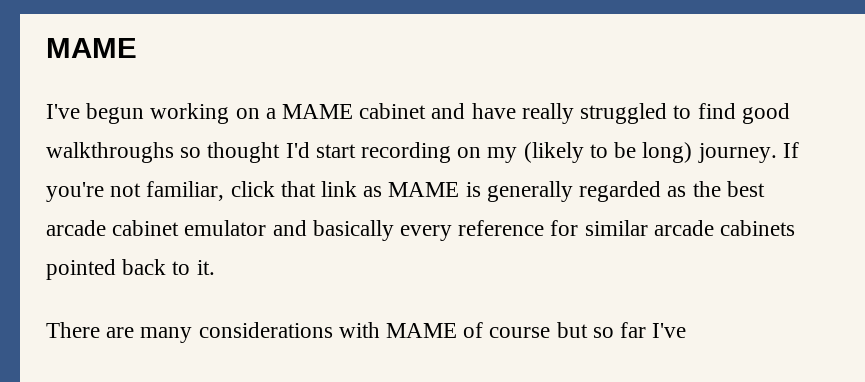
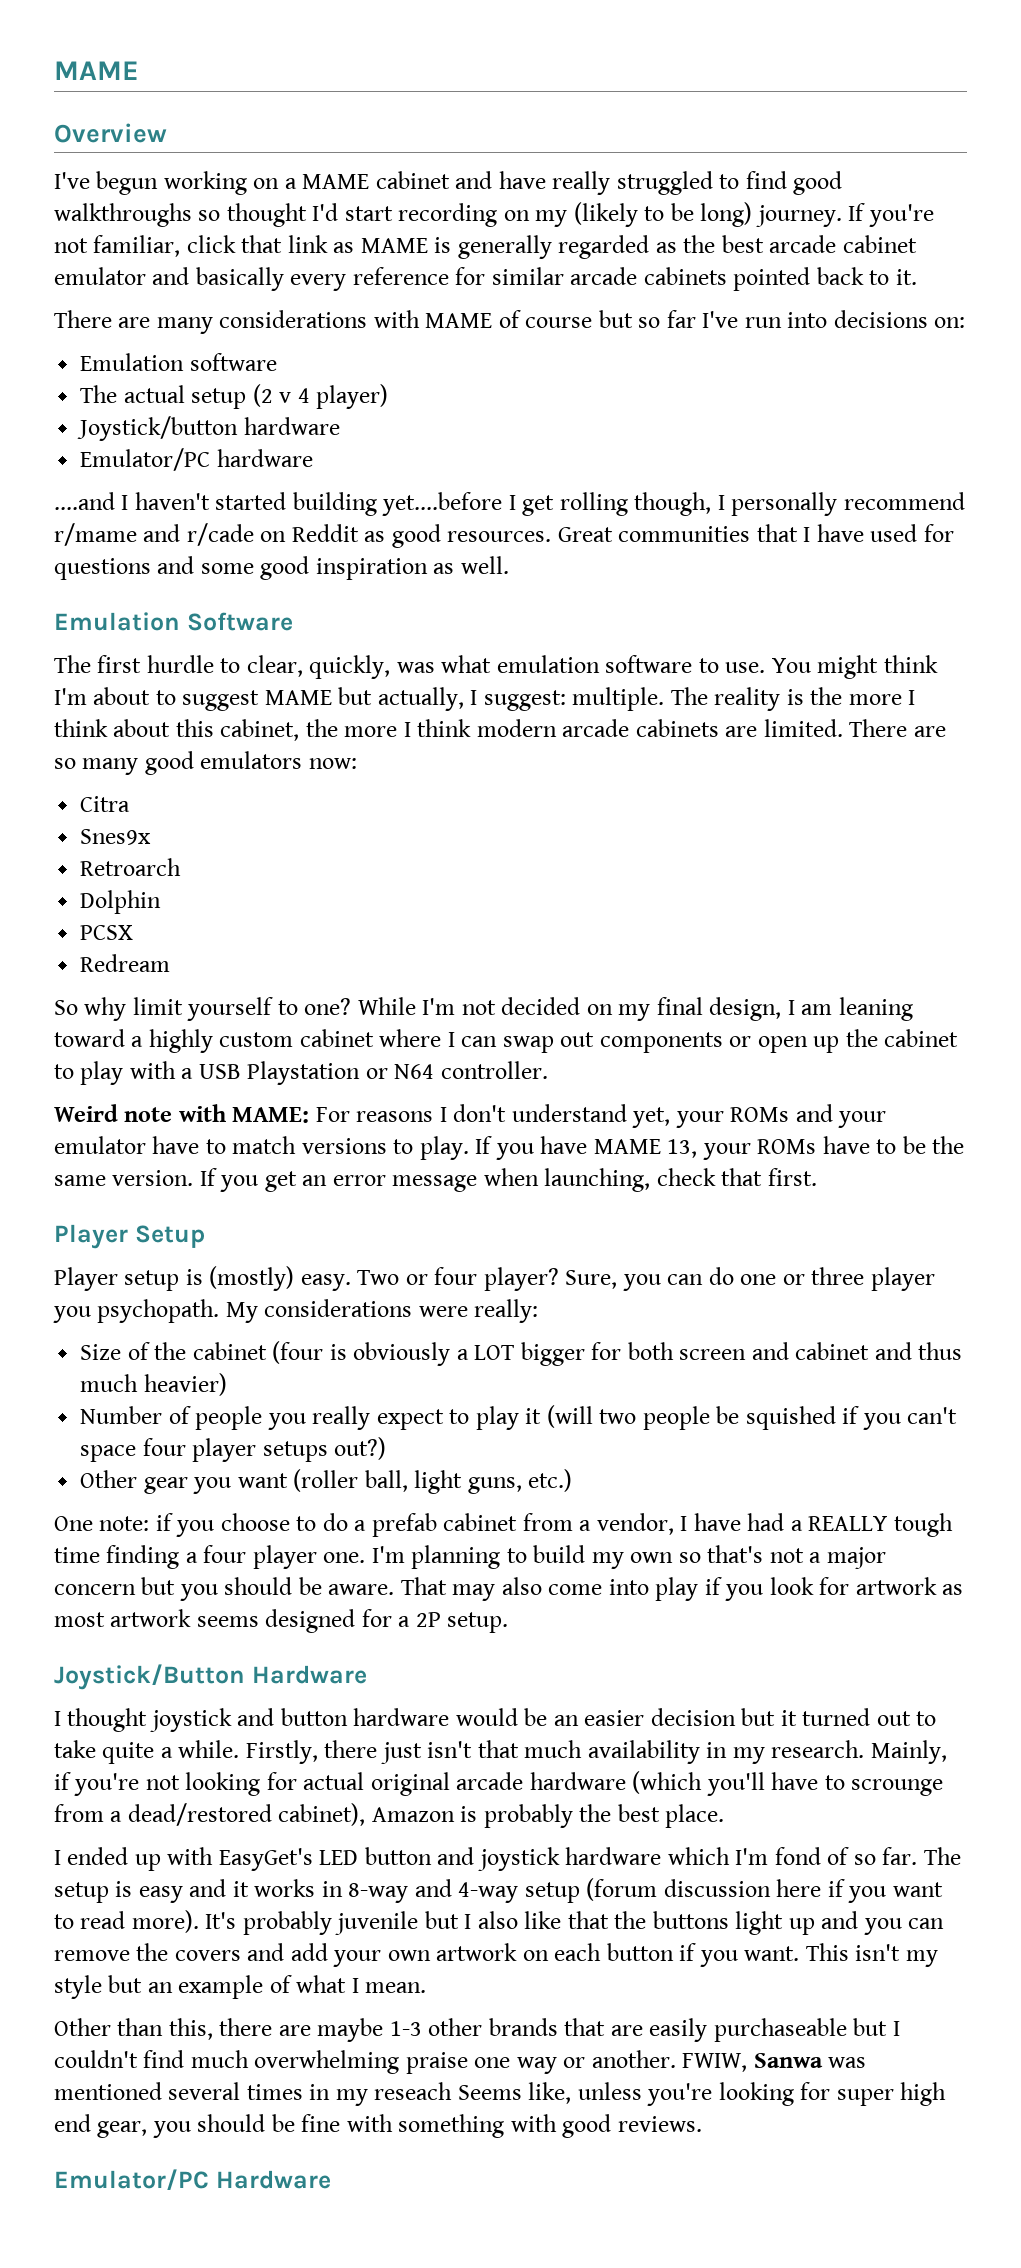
[46,38,137,58] MAME -> [54,61,139,80] [54,123,167,143] MAME // Overview
(687, 330) none -> [744,310,966,328] [80,353,277,371] [80,384,389,409] [77,416,340,441] [80,448,313,471] [54,492,965,516] [54,523,954,548] [54,556,509,580] [54,612,293,631] [54,655,938,679] [54,687,916,711] [54,719,946,741] [54,751,357,775] [80,796,131,812] [80,829,152,845] [80,858,182,876] [80,890,162,914] [80,925,134,940] [80,954,171,972] [54,997,913,1021] [54,1029,959,1053] [54,1061,548,1085] [54,1104,887,1128] [54,1136,965,1160] [54,1168,817,1192] [54,1224,205,1249] [54,1266,935,1291] [53,1299,539,1323] [80,1341,963,1366] [80,1373,227,1396] [80,1405,958,1430] [80,1437,387,1462] [80,1469,573,1494] [54,1513,953,1537] [54,1545,886,1569] [54,1577,964,1601] [54,1609,509,1633] [54,1664,367,1690] [54,1708,937,1732] [54,1740,947,1764] [54,1771,944,1796] [54,1803,725,1828] [54,1847,961,1871] [54,1878,943,1903] [54,1910,945,1935] [54,1943,938,1967] [54,1975,427,1999] [54,2018,900,2042] [54,2050,867,2074] [54,2082,947,2106] [54,2114,702,2138] [54,2169,331,2190] run into decisions on: // Emulation software // The actual setup (2 v 4 player) // Joystick/button hardware // Emulator/PC hardware // ....and I haven't started building yet....before I get rolling though, I personally recommend r/mame and r/cade on Reddit as good resources. Great communities that I have used for questions and some good inspiration as well. // Emulation Software // The first hurdle to clear, quickly, was what emulation software to use. You might think I'm about to suggest MAME but actually, I suggest: multiple. The reality is the more I think about this cabinet, the more I think modern arcade cabinets are limited. There are so many good emulators now: // Citra // Snes9x // Retroarch // Dolphin // PCSX // Redream // So why limit yourself to one? While I'm not decided on my final design, I am leaning toward a highly custom cabinet where I can swap out components or open up the cabinet to play with a USB Playstation or N64 controller. // Weird note with MAME: For reasons I don't understand yet, your ROMs and your emulator have to match versions to play. If you have MAME 13, your ROMs have to be the same version. If you get an error message when launching, check that first. // Player Setup // Player setup is (mostly) easy. Two or four player? Sure, you can do one or three player you psychopath. My considerations were really: // Size of the cabinet (four is obviously a LOT bigger for both screen and cabinet and thus much heavier) // Number of people you really expect to play it (will two people be squished if you can't space four player setups out?) // Other gear you want (roller ball, light guns, etc.) // One note: if you choose to do a prefab cabinet from a vendor, I have had a REALLY tough time finding a four player one. I'm planning to build my own so that's not a major concern but you should be aware. That may also come into play if you look for artwork as most artwork seems designed for a 2P setup. // Joystick/Button Hardware // I thought joystick and button hardware would be an easier decision but it turned out to take quite a while. Firstly, there just isn't that much availability in my research. Mainly, if you're not looking for actual original arcade hardware (which you'll have to scrounge from a dead/restored cabinet), Amazon is probably the best place. // I ended up with EasyGet's LED button and joystick hardware which I'm fond of so far. The setup is easy and it works in 8-way and 4-way setup (forum discussion here if you want to read more). It's probably juvenile but I also like that the buttons light up and you can remove the covers and add your own artwork on each button if you want. This isn't my style but an example of what I mean. // Other than this, there are maybe 1-3 other brands that are easily purchaseable but I couldn't find much overwhelming praise one way or another. FWIW, Sanwa was mentioned several times in my reseach Seems like, unless you're looking for super high end gear, you should be fine with something with good reviews. // Emulator/PC Hardware

